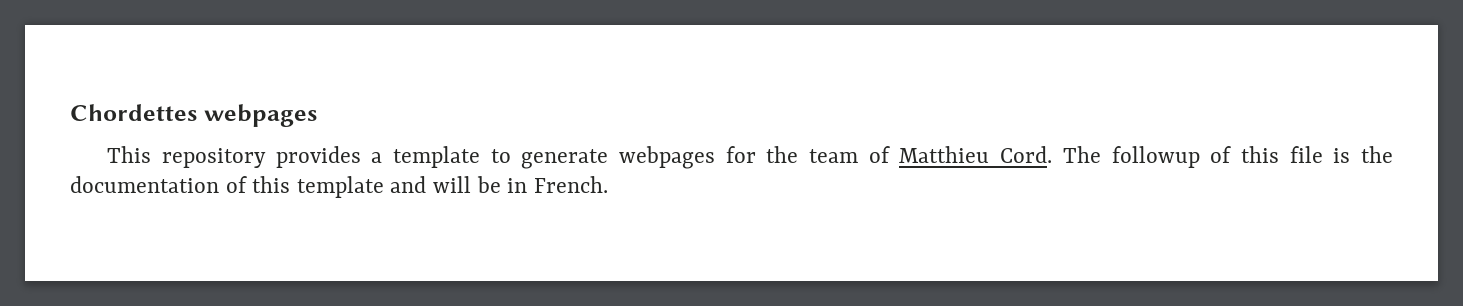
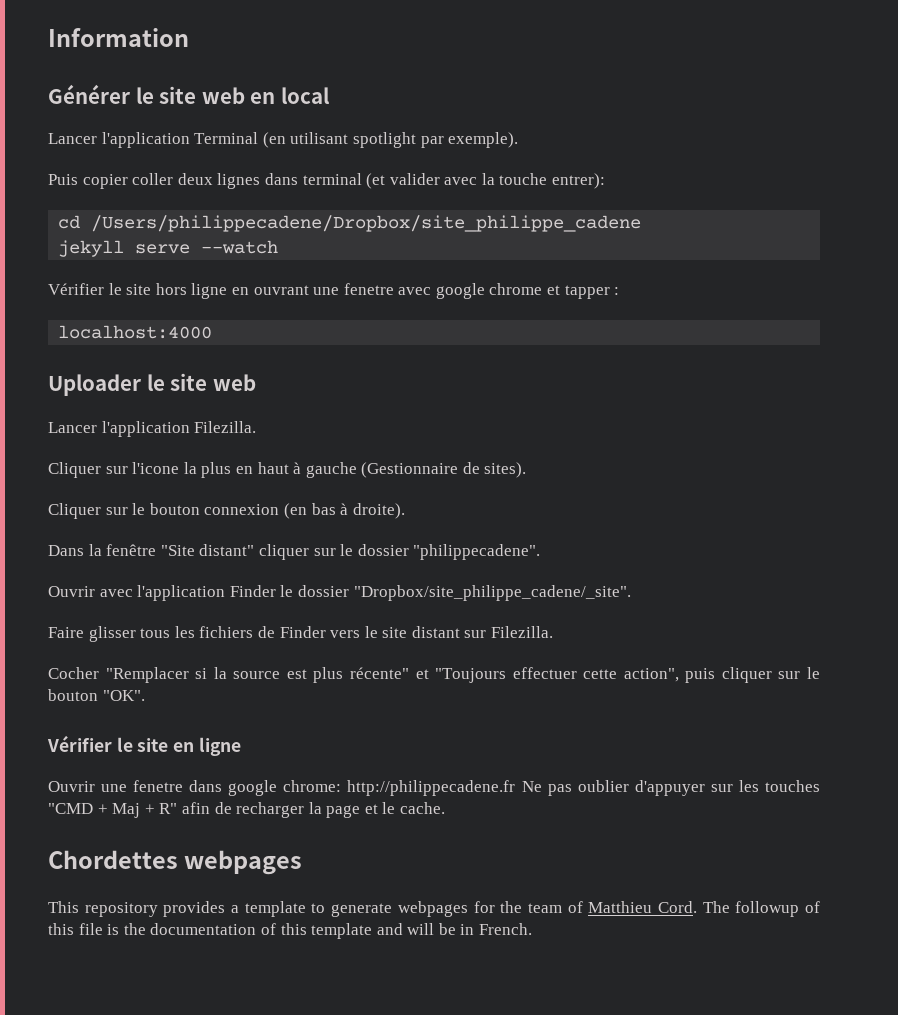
(70, 112) none -> [48,28,189,47] [48,84,329,104] [48,132,519,148] [48,173,606,189] [58,215,642,232] [58,240,279,257] [48,283,620,299] [58,325,213,339] [48,373,256,396] [48,421,257,437] [48,462,527,478] [48,503,405,519] [48,544,541,560] [48,585,631,601] [48,626,554,642] [48,667,820,683] [48,689,145,701] [47,735,241,756] [48,780,821,796] [48,802,446,818] Information // Générer le site web en local // Lancer l'application Terminal (en utilisant spotlight par exemple). // Puis copier coller deux lignes dans terminal (et valider avec la touche entrer): // cd /Users/philippecadene/Dropbox/site_philippe_cadene // jekyll serve --watch // Vérifier le site hors ligne en ouvrant une fenetre avec google chrome et tapper : // localhost:4000 // Uploader le site web // Lancer l'application Filezilla. // Cliquer sur l'icone la plus en haut à gauche (Gestionnaire de sites). // Cliquer sur le bouton connexion (en bas à droite). // Dans la fenêtre "Site distant" cliquer sur le dossier "philippecadene". // Ouvrir avec l'application Finder le dossier "Dropbox/site_philippe_cadene/_site". // Faire glisser tous les fichiers de Finder vers le site distant sur Filezilla. // Cocher "Remplacer si la source est plus récente" et "Toujours effectuer cette action", puis cliquer sur le bouton "OK". // Vérifier le site en ligne // Ouvrir une fenetre dans google chrome: http://philippecadene.fr Ne pas oublier d'appuyer sur les touches "CMD + Maj + R" afin de recharger la page et le cache. //

